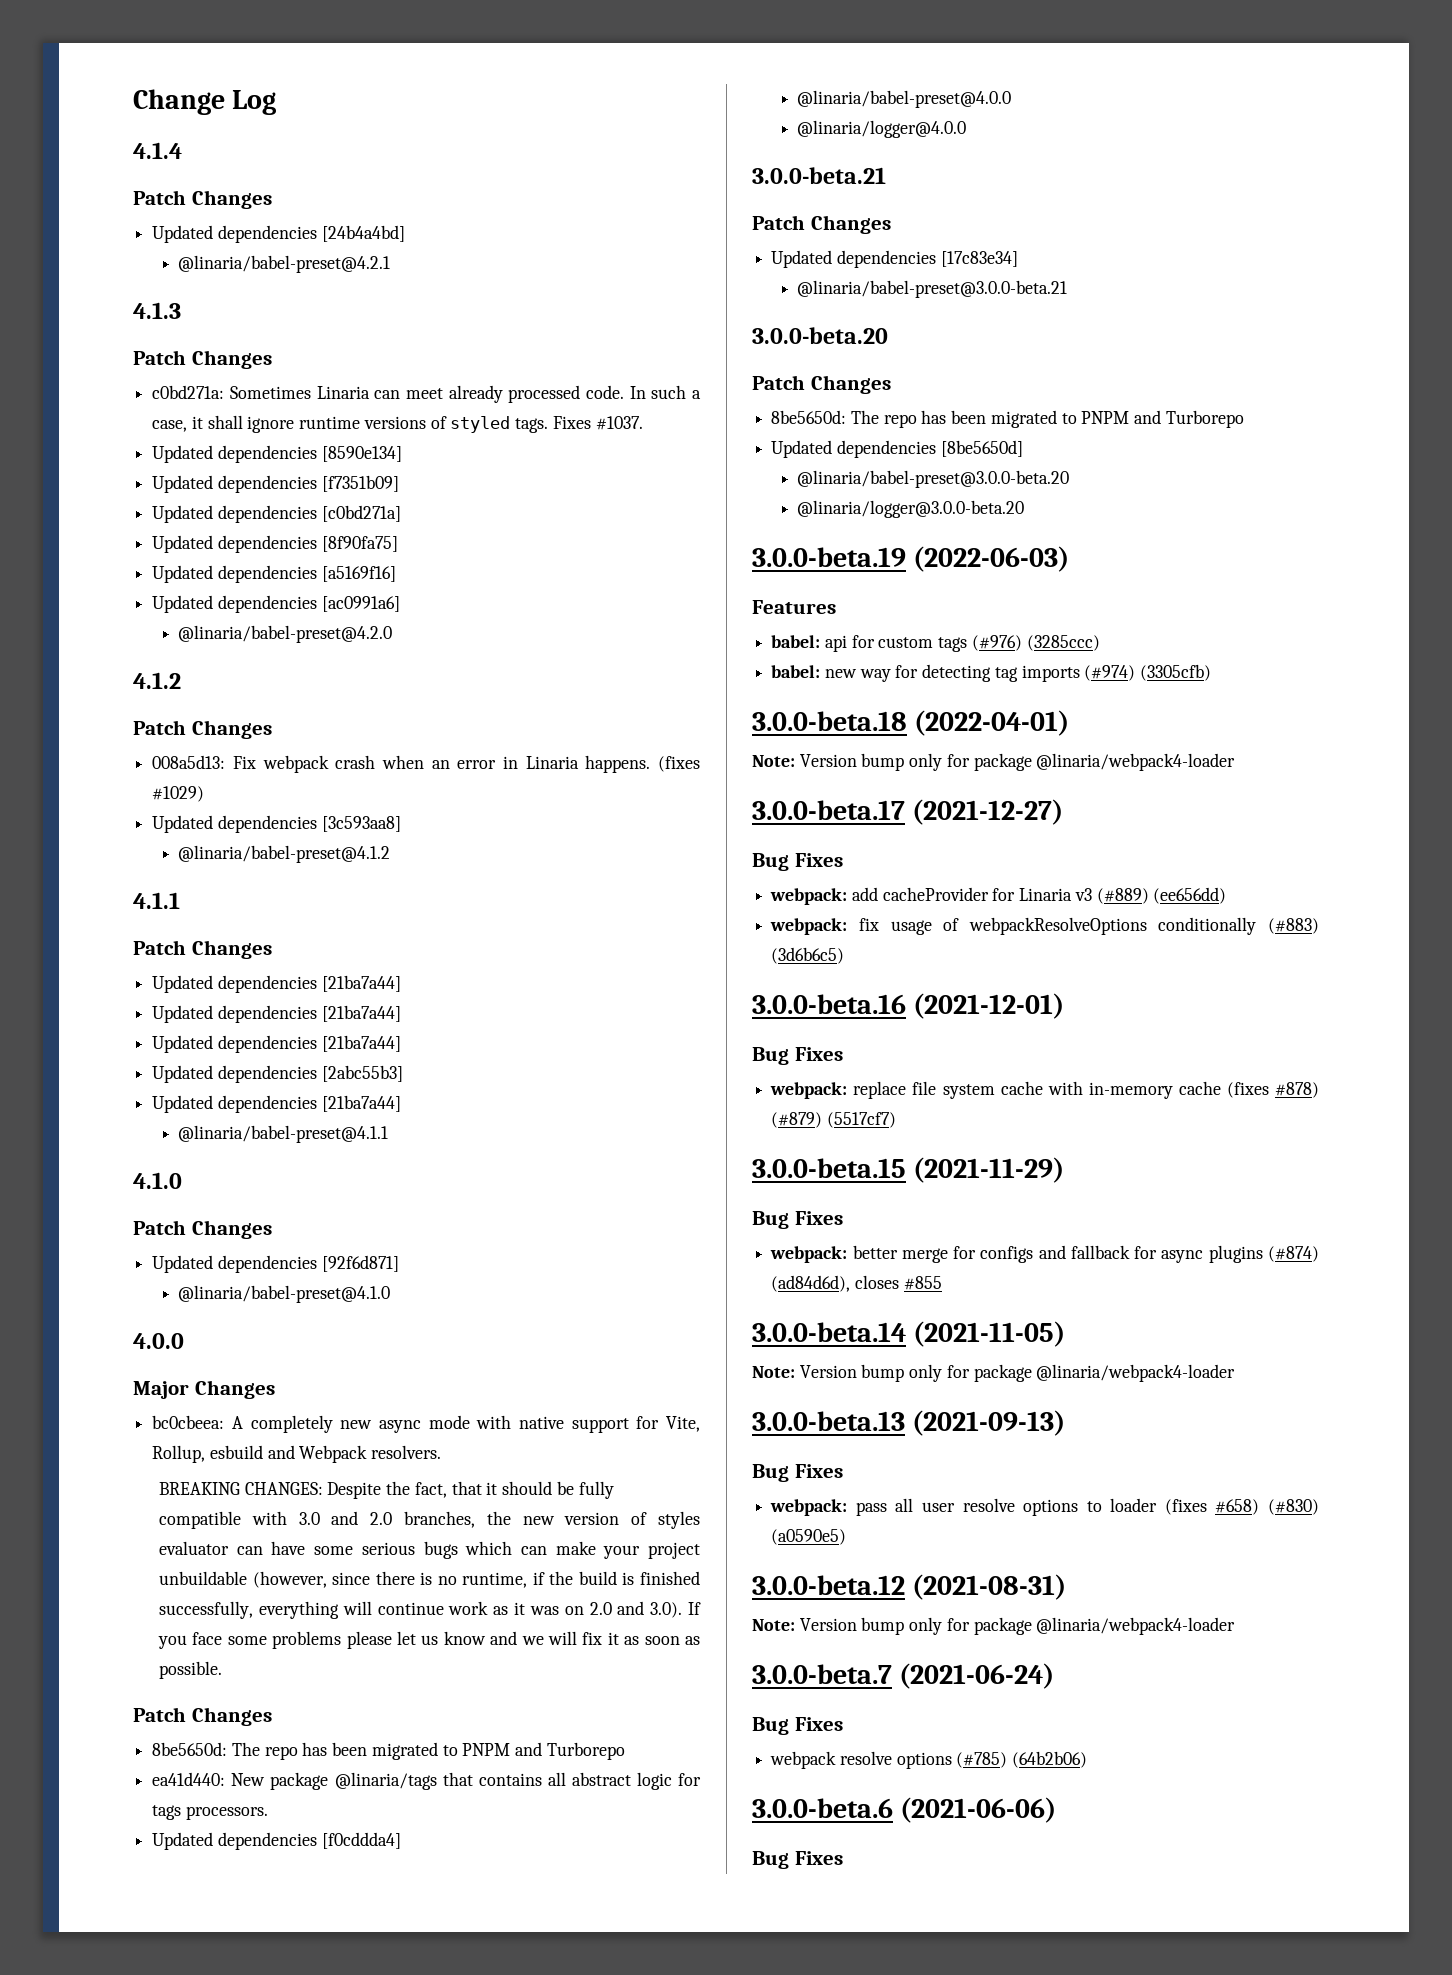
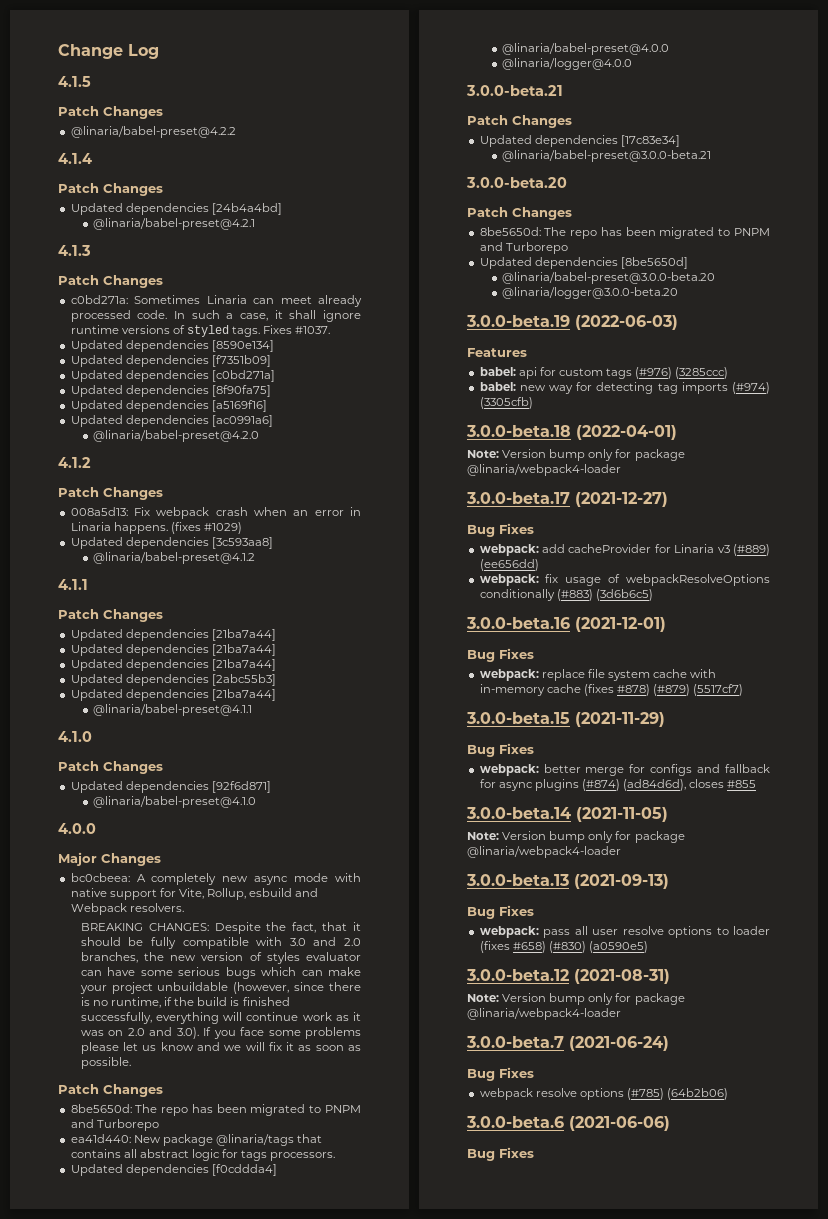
(277, 102) none -> [58,76,91,87] [58,106,163,119] [70,126,236,138] // 4.1.5 // Patch Changes // @linaria/babel-preset@4.2.2

